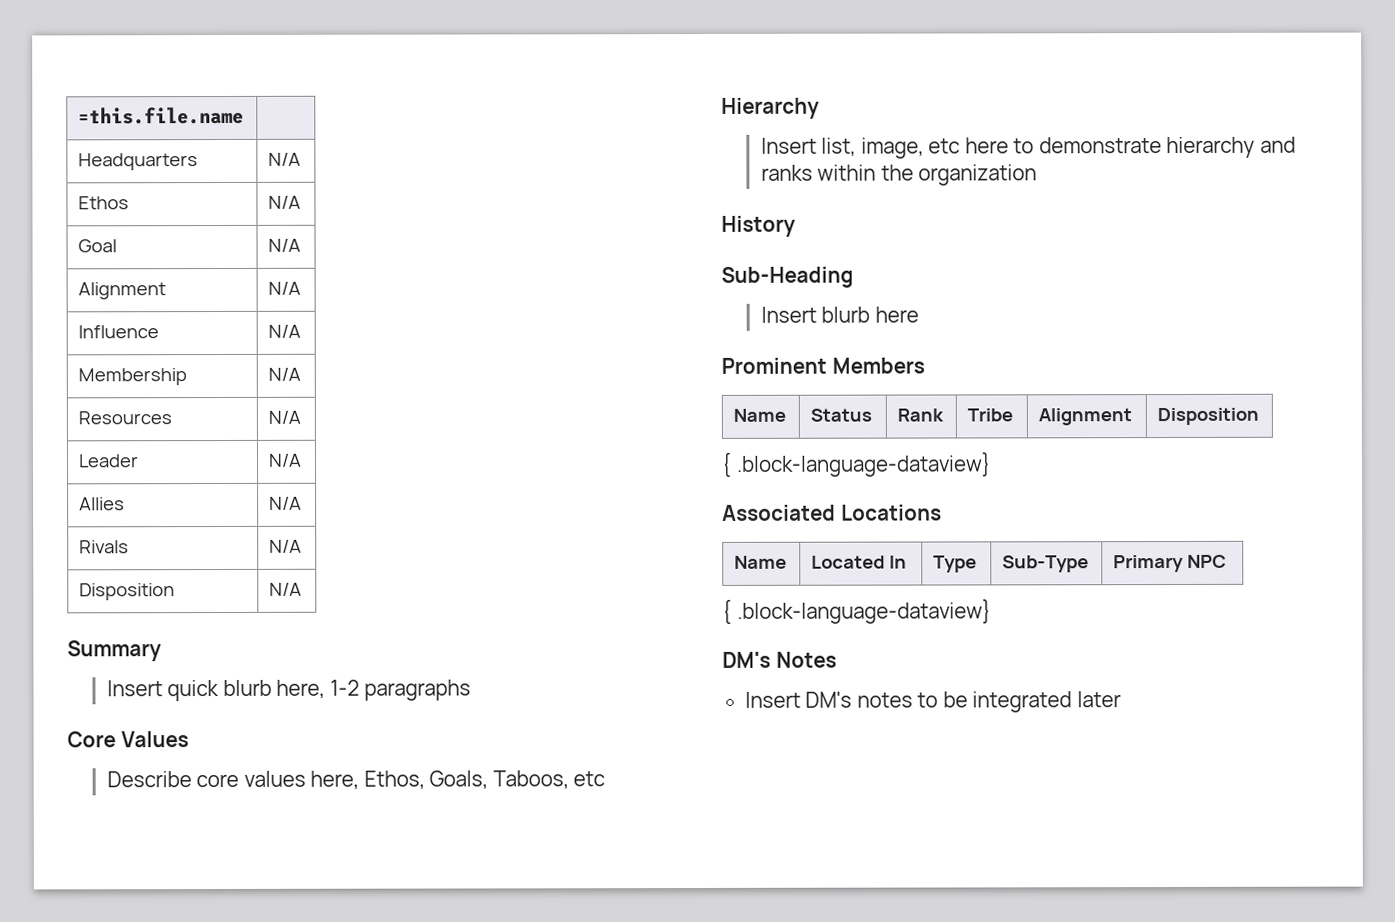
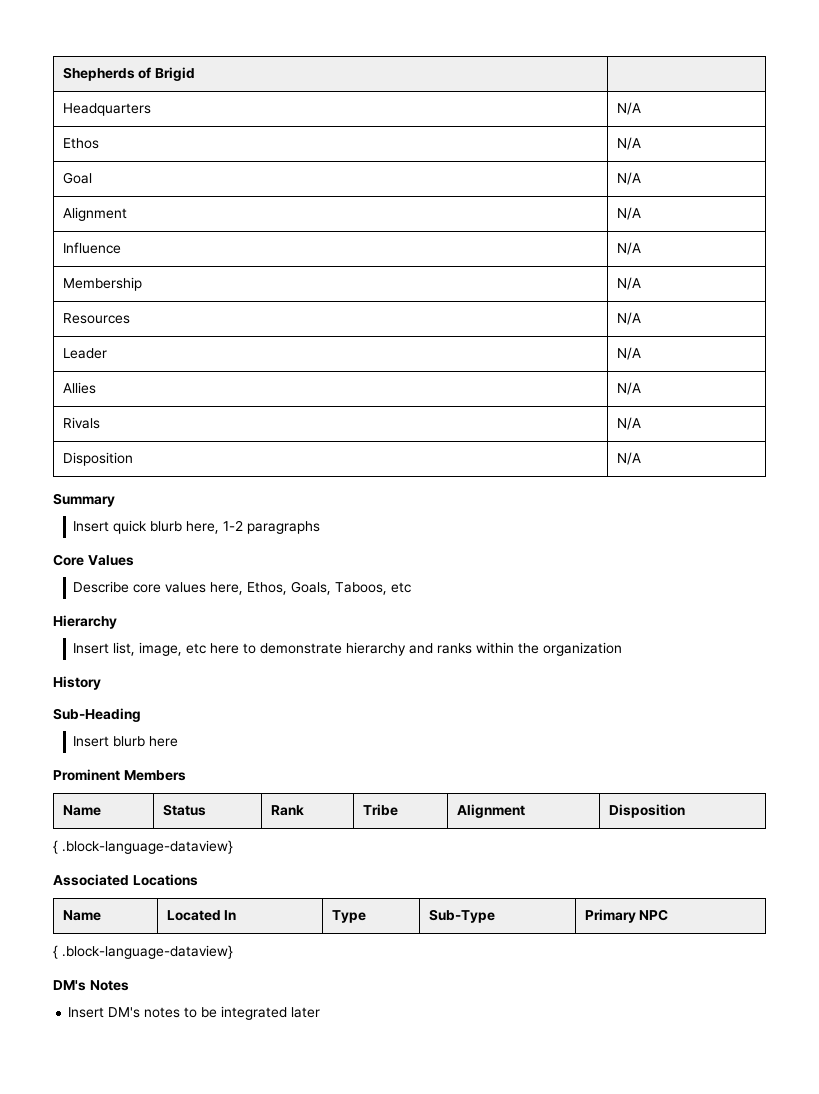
[78,106,245,125] =this.file.name -> [62,67,196,81] Shepherds of Brigid

